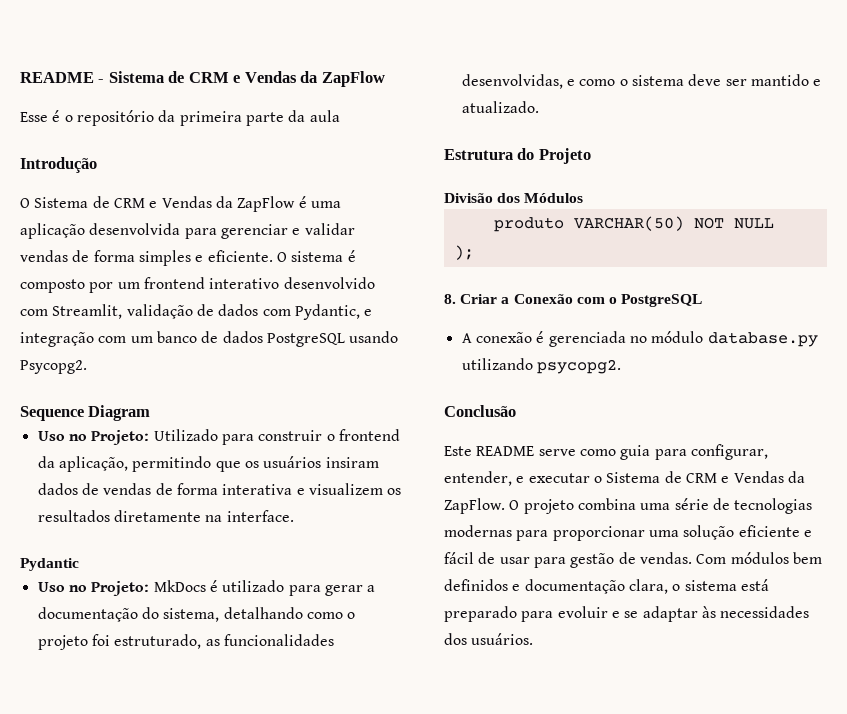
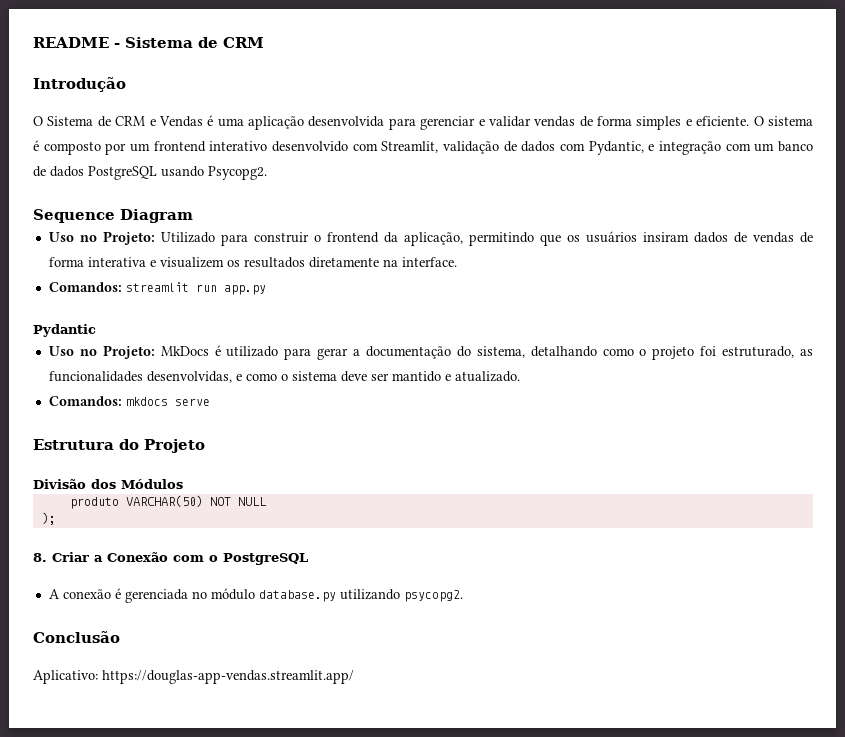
[233,71,385,87] [20,110,340,126] e Vendas da ZapFlow // Esse é o repositório da primeira parte da aula -> (264, 42) none
[215,196,296,212] da ZapFlow -> (203, 121) none
(294, 516) none -> [48,282,266,295] // Comandos: streamlit run app.py
(539, 107) none -> [48,396,210,406] // Comandos: mkdocs serve
[444,444,768,460] [444,471,805,486] [444,498,813,514] [444,525,812,541] [444,552,822,568] [444,579,769,594] [444,606,810,622] [444,633,534,645] Este README serve como guia para configurar, entender, e executar o Sistema de CRM e Vendas da ZapFlow. O projeto combina uma série de tecnologias modernas para proporcionar uma solução eficiente e fácil de usar para gestão de vendas. Com módulos bem definidos e documentação clara, o sistema está preparado para evoluir e se adaptar às necessidades dos usuários. -> [33,670,354,684] Aplicativo: https://douglas-app-vendas.streamlit.app/

